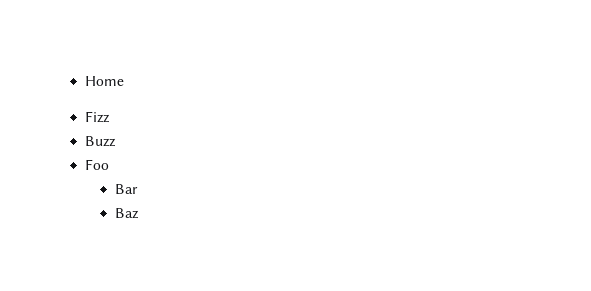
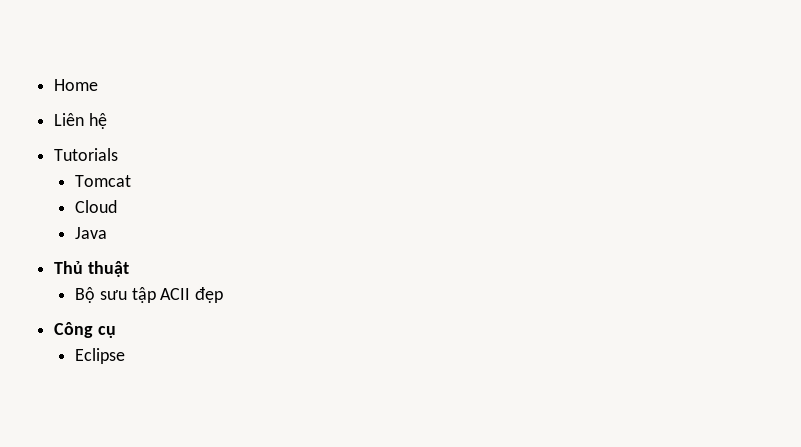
[85,111,111,123] [85,136,117,147] [85,159,110,170] [114,184,138,194] [114,208,139,219] Fizz // Buzz // Foo // Bar // Baz -> [54,113,107,129] [54,148,119,161] [75,175,132,187] [75,200,118,213] [75,227,108,239] [54,261,129,277] [75,287,223,303] [54,322,116,338] [75,348,126,364] Liên hệ // Tutorials // Tomcat // Cloud // Java // Thủ thuật // Bộ sưu tập ACII đẹp // Công cụ // Eclipse

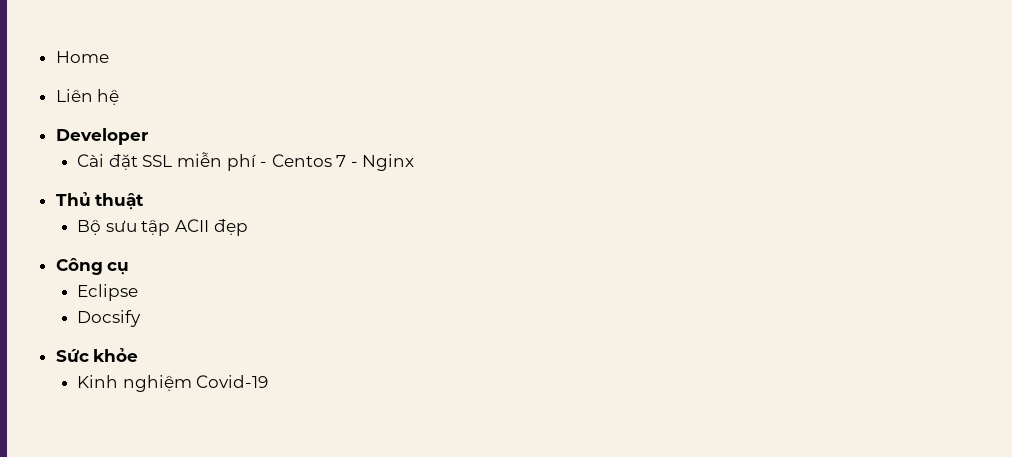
[54,148,119,161] [75,175,132,187] [75,200,118,213] [75,227,108,239] Tutorials // Tomcat // Cloud // Java -> [55,128,148,145] [77,152,415,171] Developer // Cài đặt SSL miễn phí - Centos 7 - Nginx
(126, 356) none -> [77,310,142,327] [55,348,139,362] [77,375,269,392] // Docsify // Sức khỏe // Kinh nghiệm Covid-19

